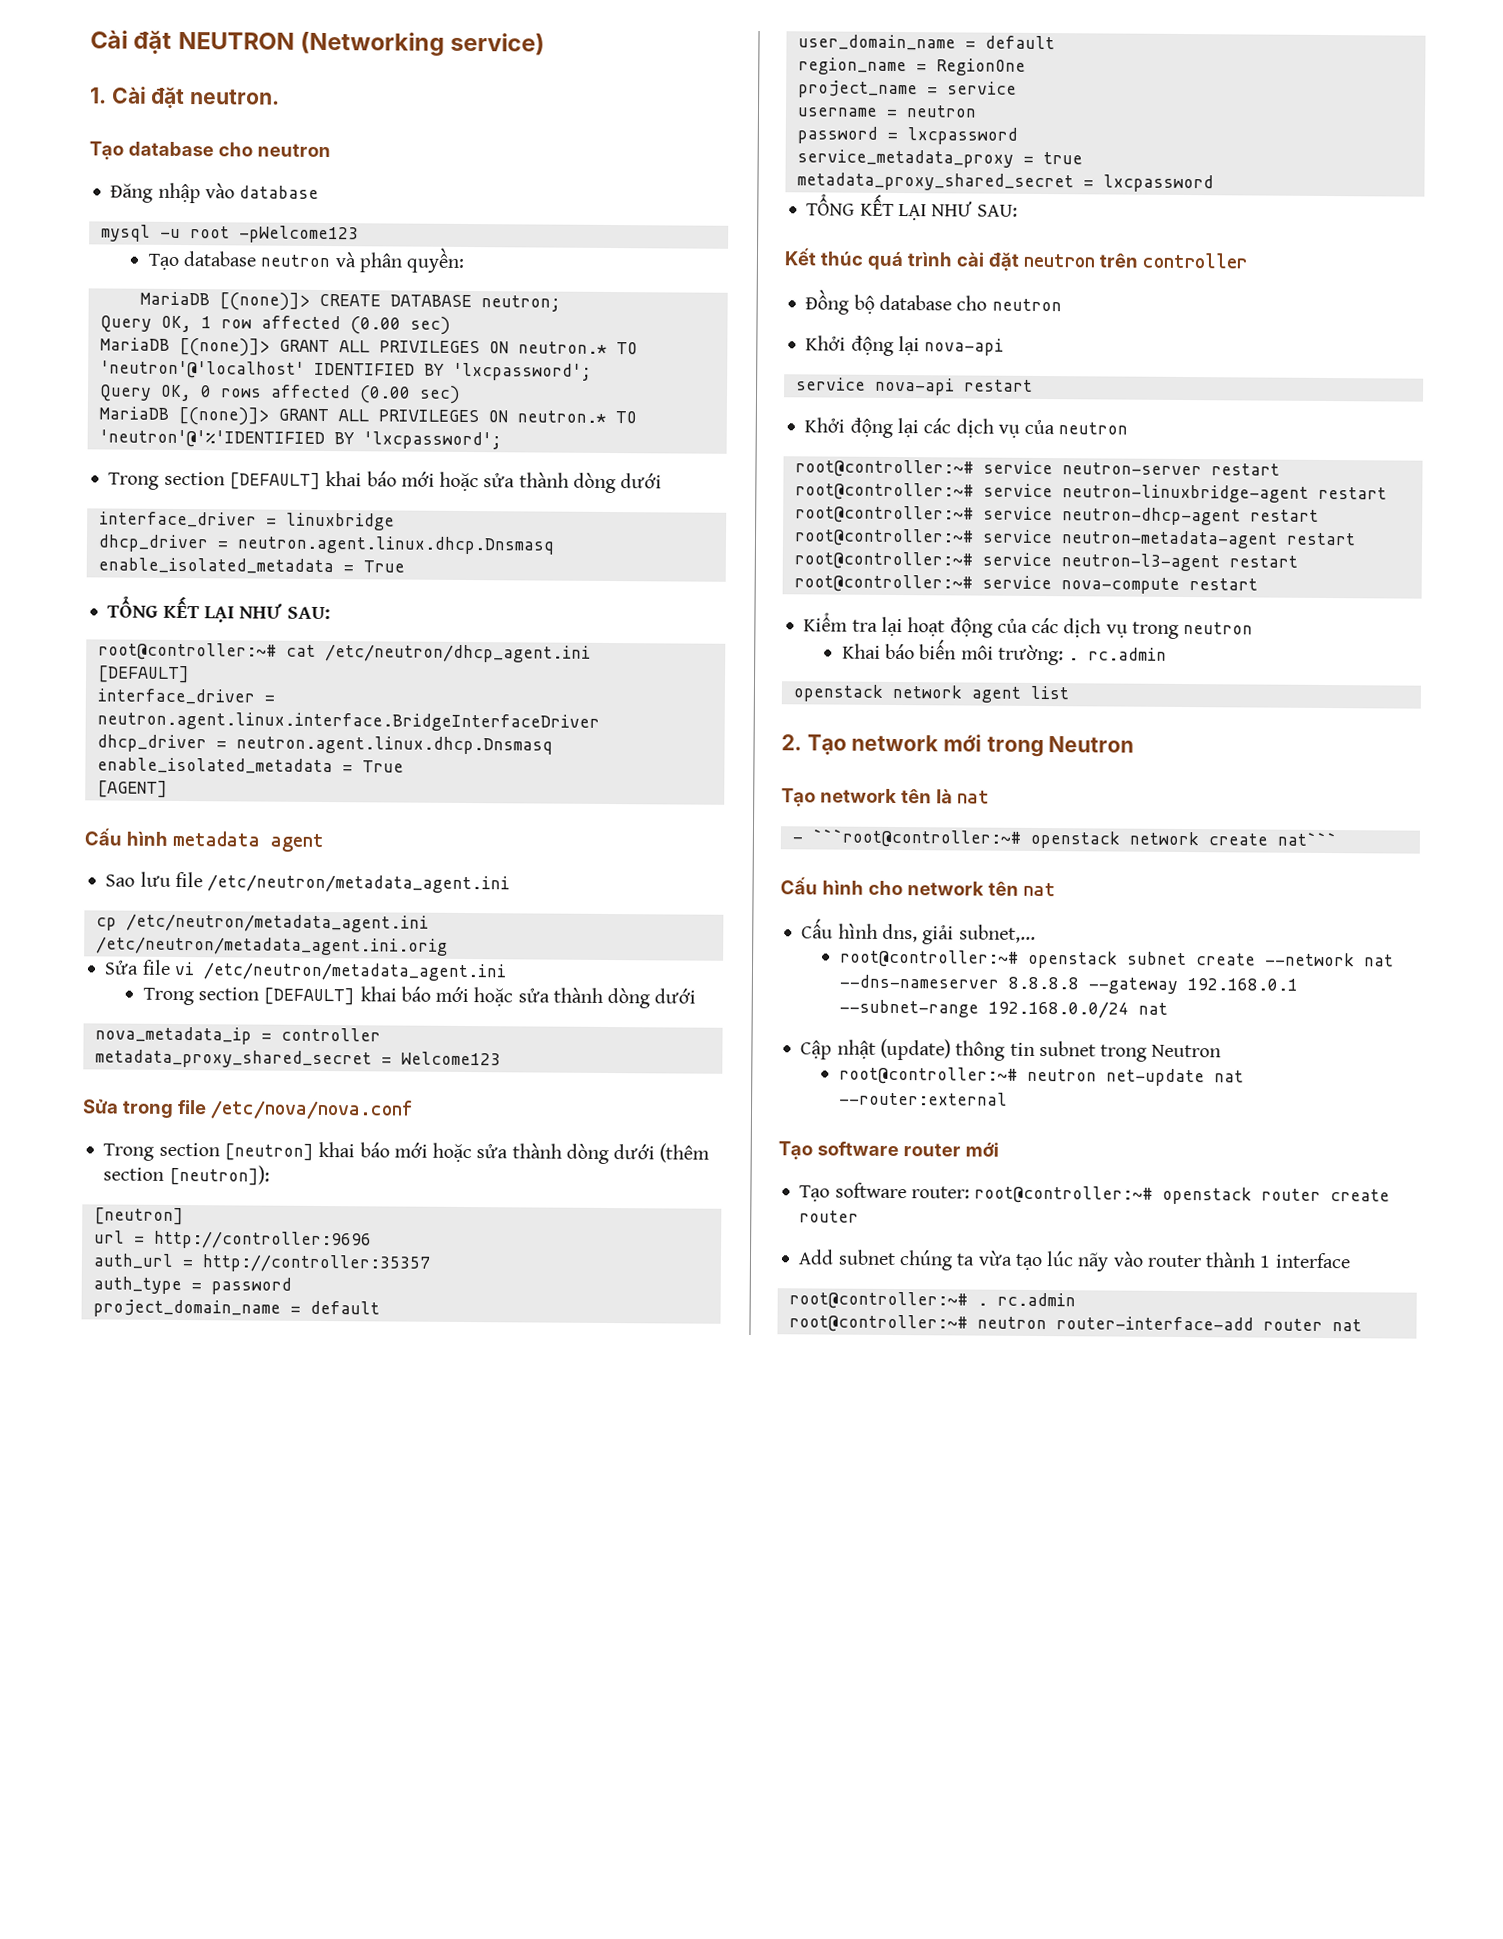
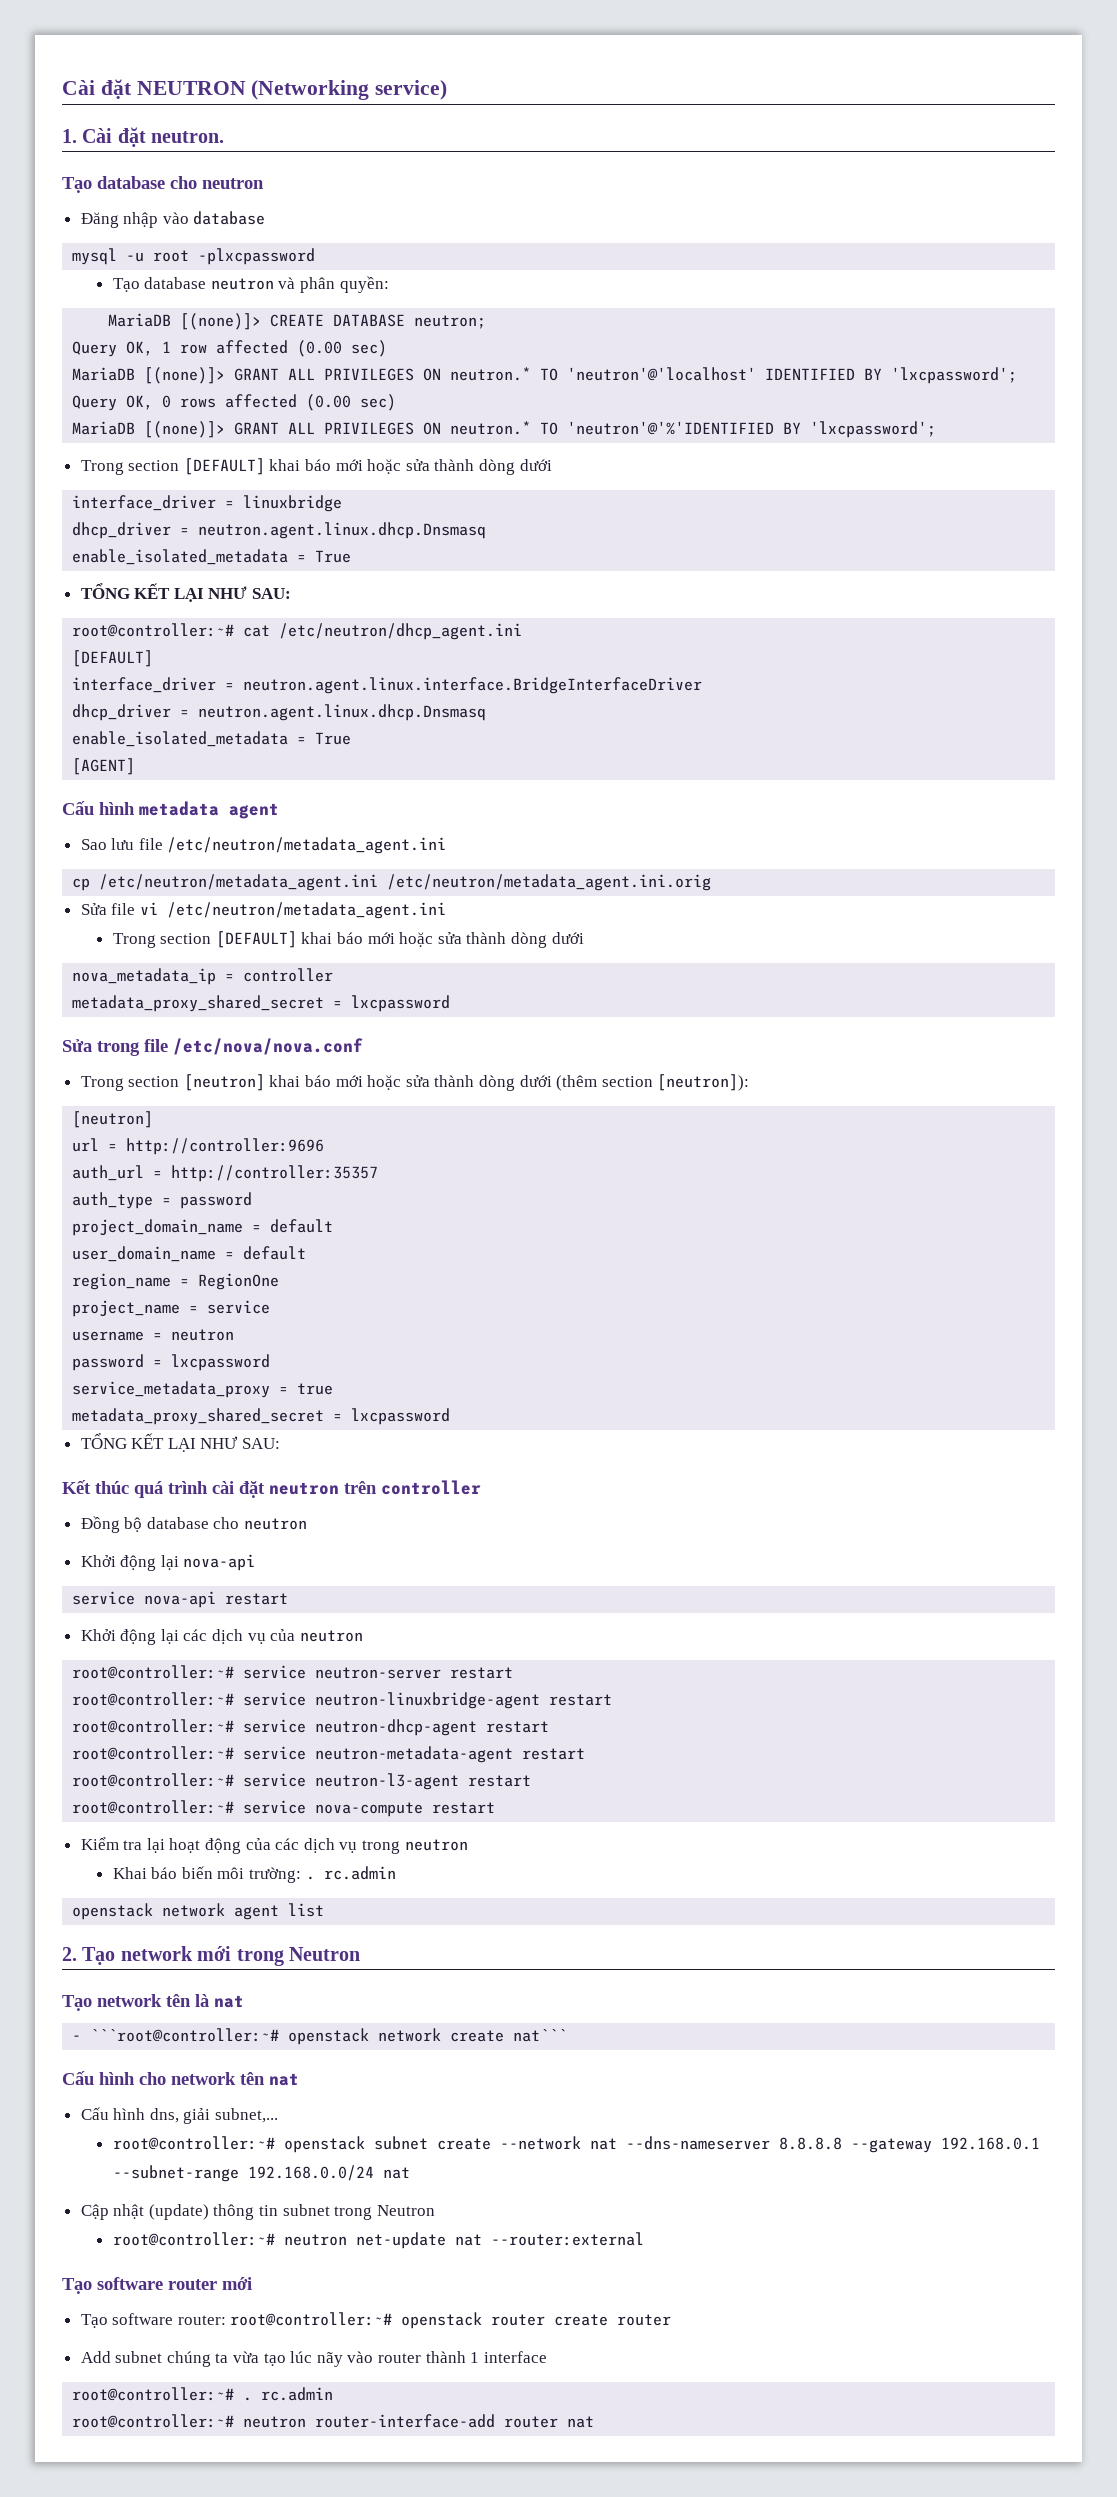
[238,225,359,244] -pWelcome123 -> [198,248,316,265] -plxcpassword
[400,1051,501,1066] Welcome123 -> [351,995,451,1012] lxcpassword

